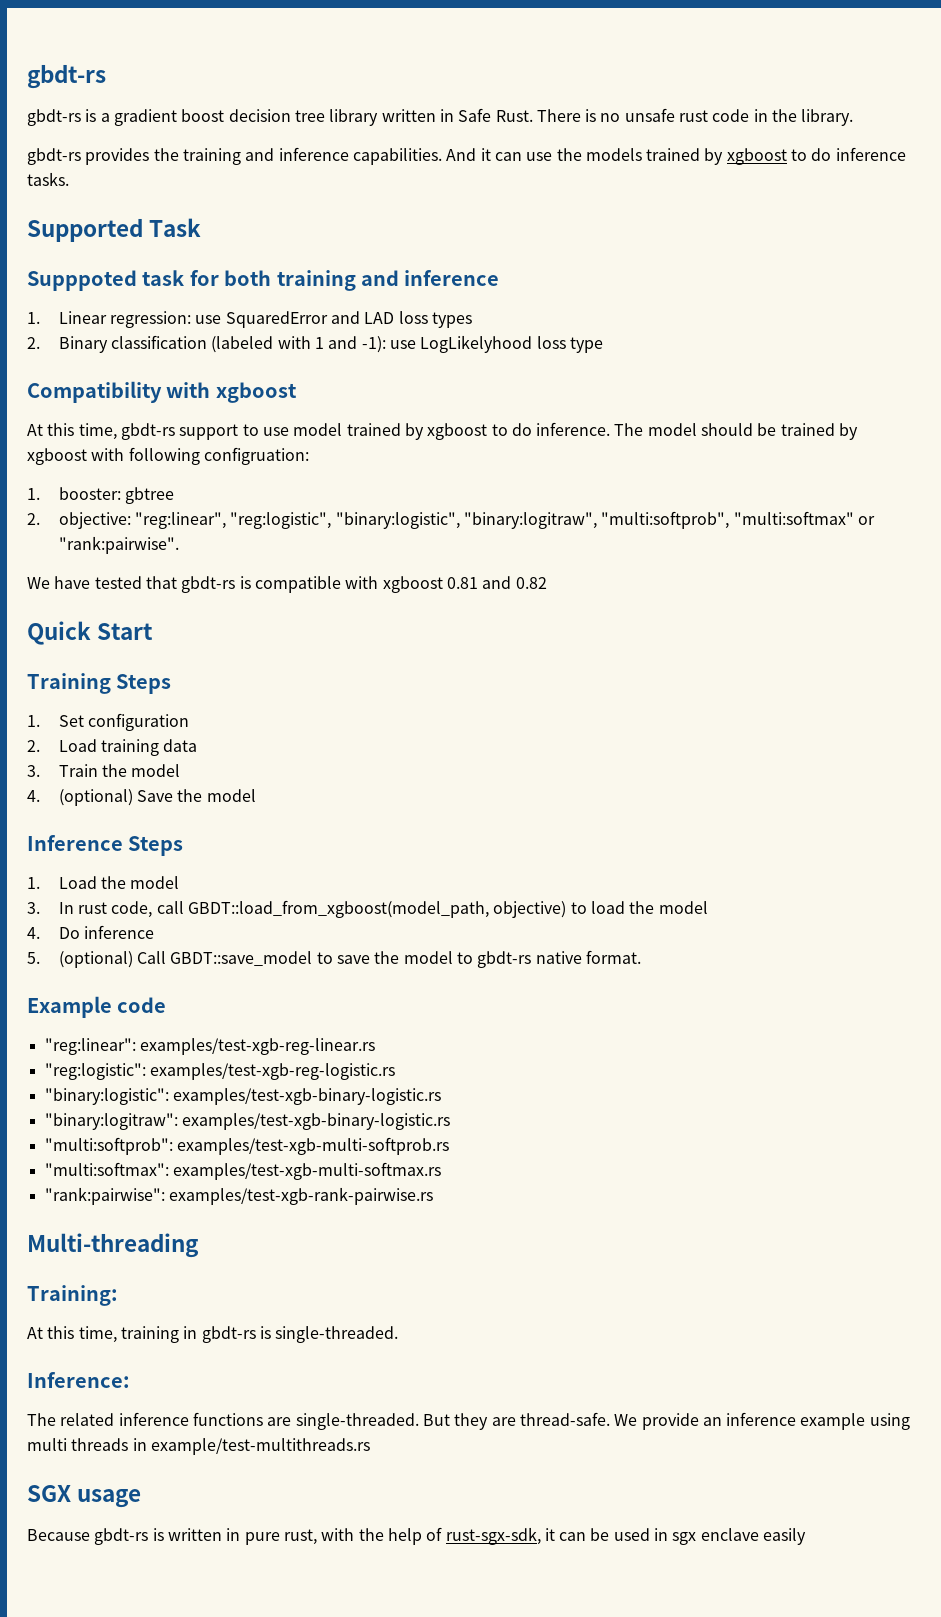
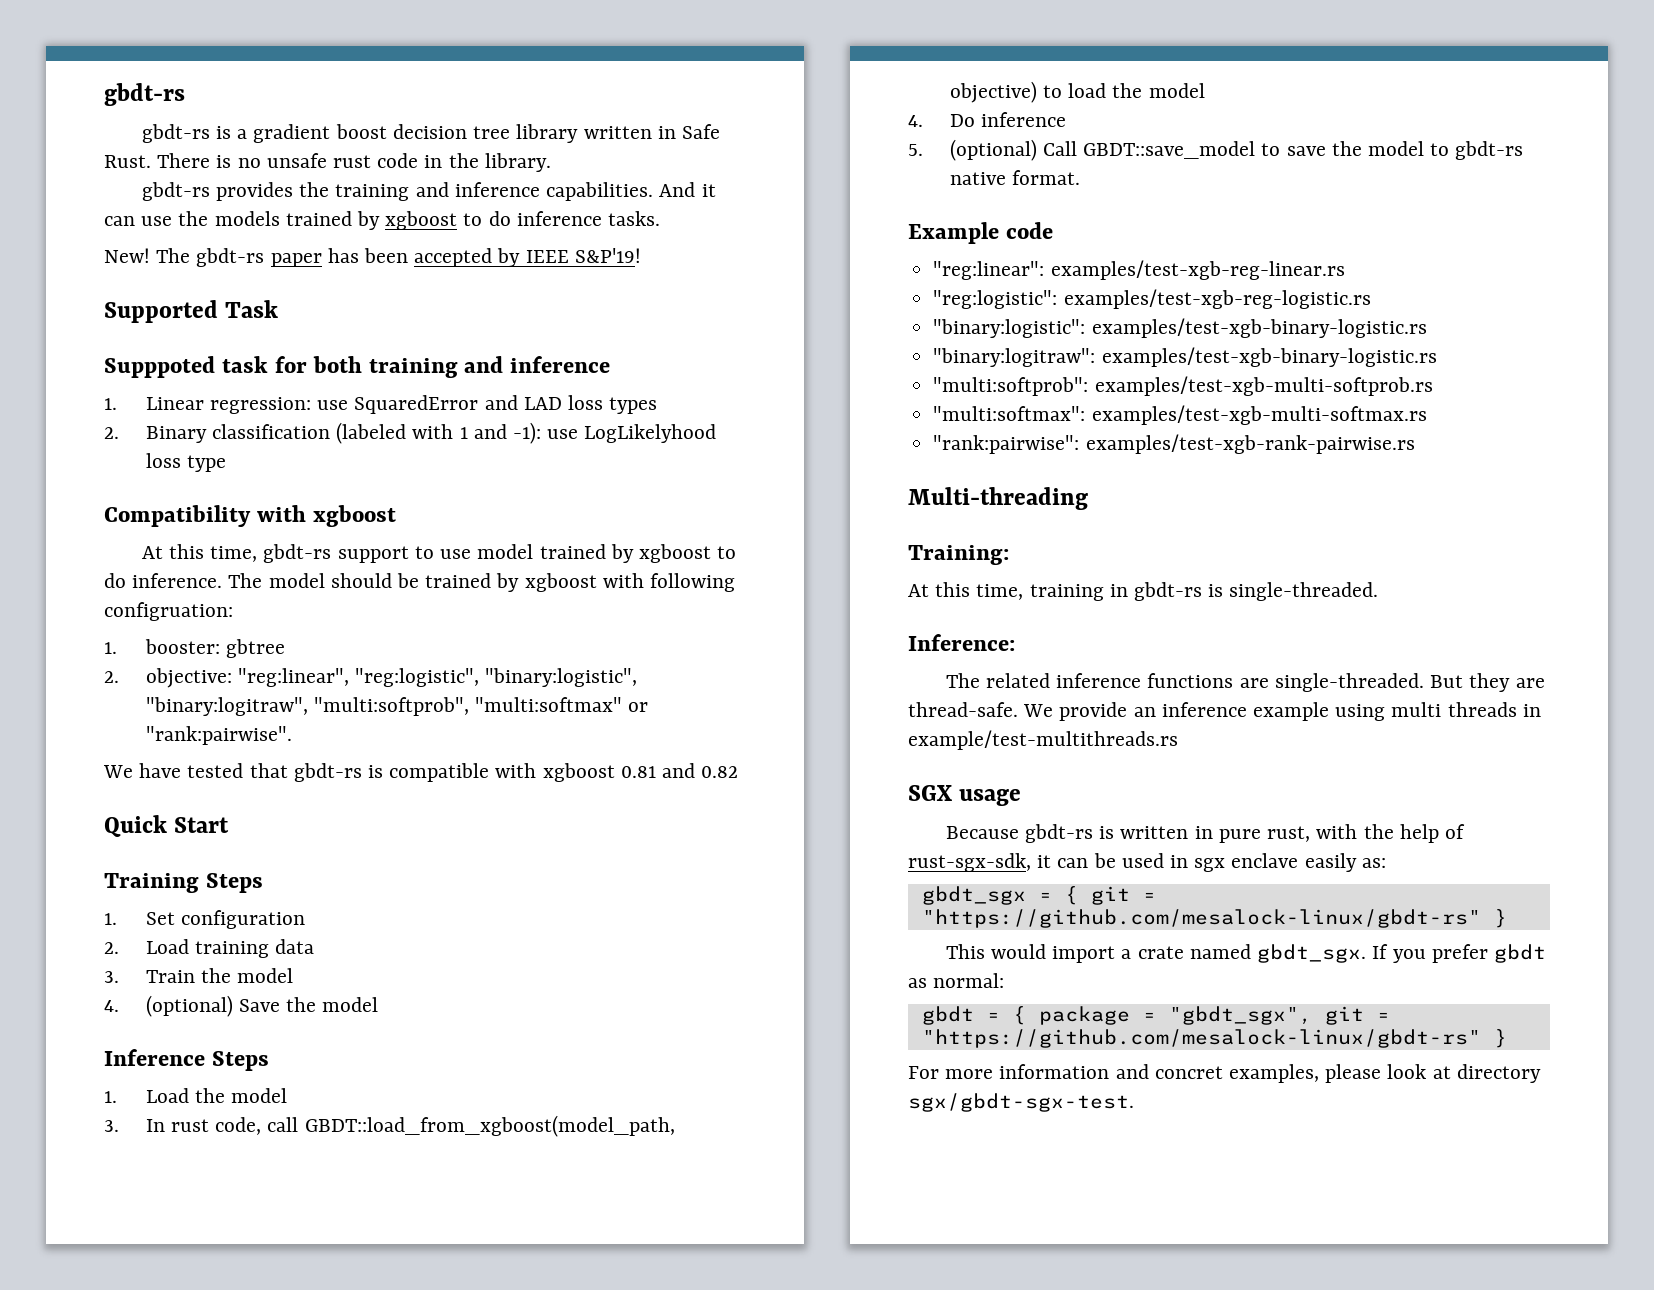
(69, 179) none -> [104,248,641,267] // New! The gbdt-rs paper has been accepted by IEEE S&P'19!
(807, 1536) none -> [1361,858,1386,868] [921,886,1156,905] [921,909,1507,928] [945,944,1546,963] [908,973,1005,988] [921,1006,1390,1025] [921,1029,1507,1048] [908,1064,1541,1083] [908,1093,1134,1112] as: // gbdt_sgx = { git = "https://github.com/mesalock-linux/gbdt-rs" } // This would import a crate named gbdt_sgx. If you prefer gbdt as normal: // gbdt = { package = "gbdt_sgx", git = "https://github.com/mesalock-linux/gbdt-rs" } // For more information and concret examples, please look at directory sgx/gbdt-sgx-test.

